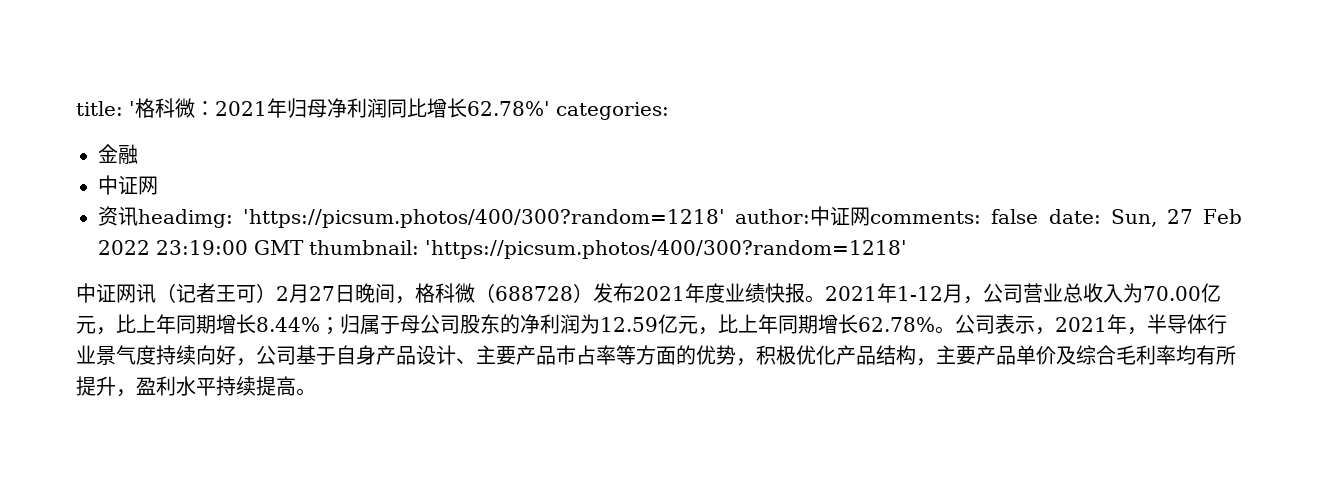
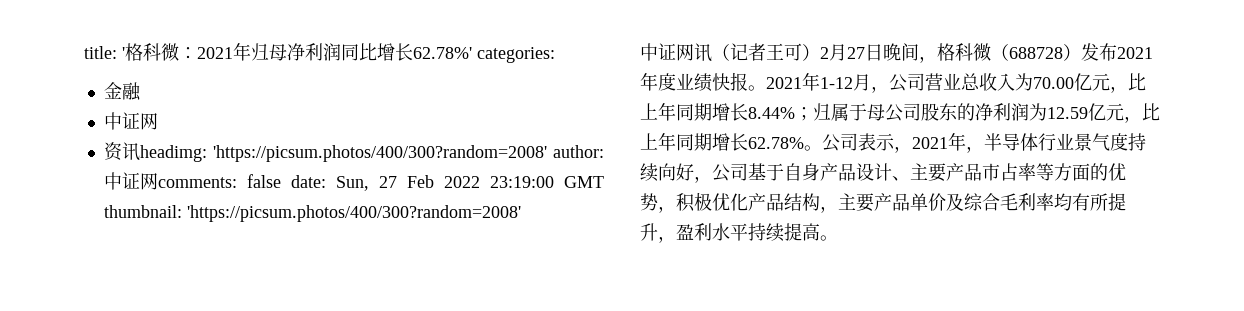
[243,209,726,228] 'https://picsum.photos/400/300?random=1218' -> [212,145,547,162] 'https://picsum.photos/400/300?random=2008'
[425,240,907,259] 'https://picsum.photos/400/300?random=1218' -> [186,205,521,222] 'https://picsum.photos/400/300?random=2008'

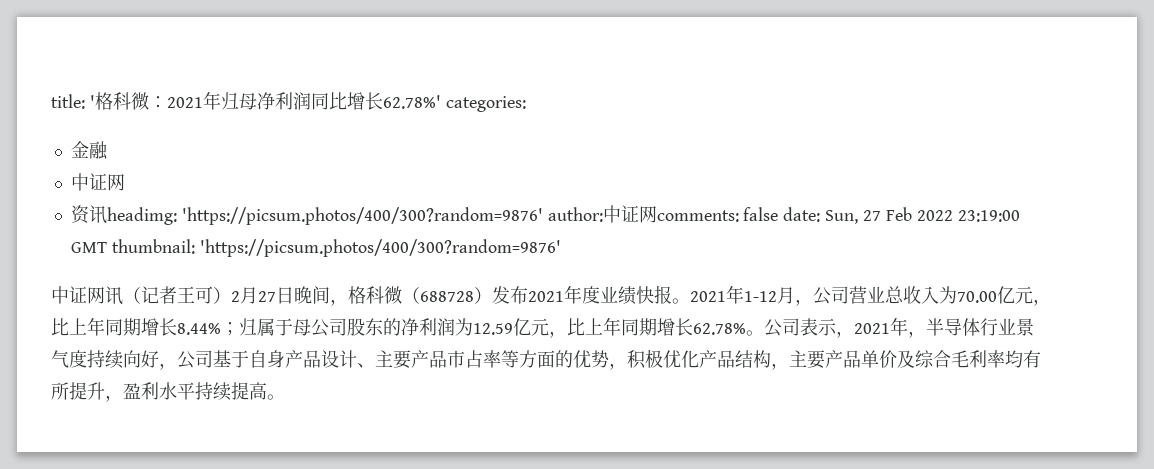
[212,145,547,162] 'https://picsum.photos/400/300?random=2008' -> [181,207,543,225] 'https://picsum.photos/400/300?random=9876'
[186,205,521,222] 'https://picsum.photos/400/300?random=2008' -> [199,239,561,257] 'https://picsum.photos/400/300?random=9876'

